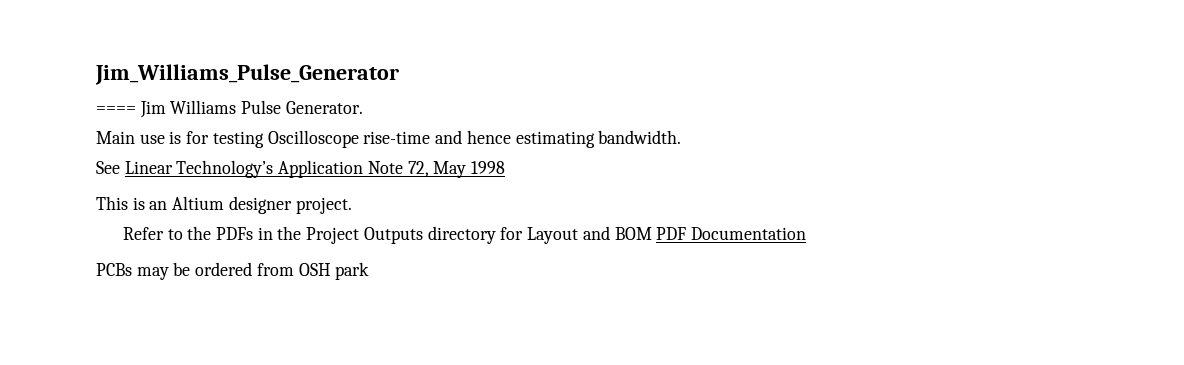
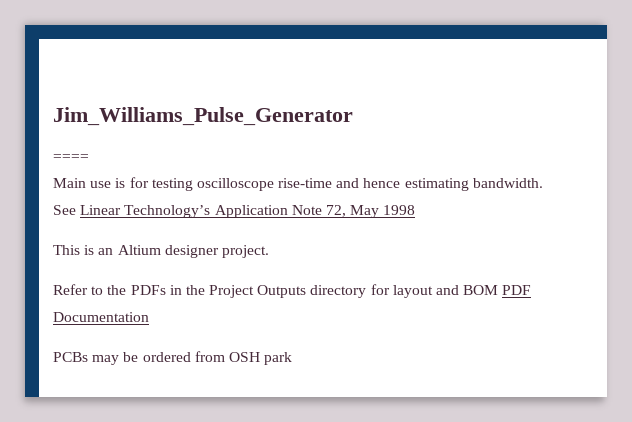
[139,100,363,118] Jim Williams Pulse Generator. -> (89, 157) none
[267,130,359,148] Oscilloscope -> [196,178,274,191] oscilloscope
[527,227,579,244] Layout -> [392,285,433,298] layout

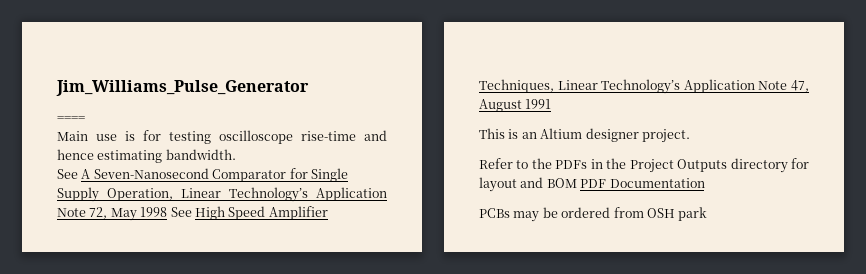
(76, 210) none -> [81,168,348,182] [57,187,173,202] A Seven-Nanosecond Comparator for Single Supply Operation,
(416, 210) none -> [170,206,328,220] [479,79,809,94] [479,99,552,112] See High Speed Amplifier Techniques, Linear Technology’s Application Note 47, August 1991

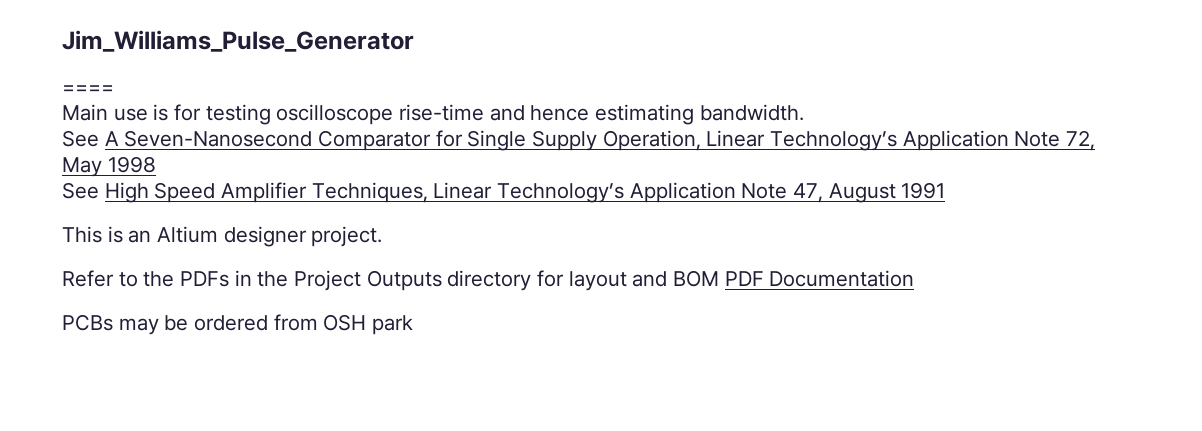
(168, 212) none -> (156, 164) //

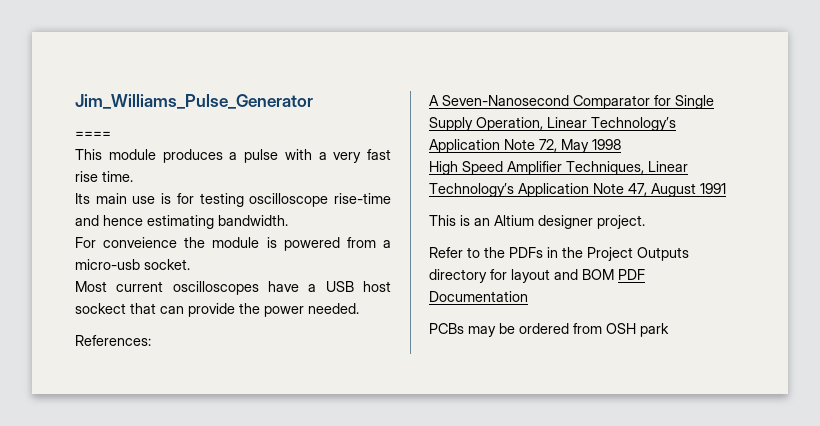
[62,104,108,121] Main -> [75,149,391,163] [75,171,133,182] [75,193,127,204] This module produces a pulse with a very fast rise time. // Its main
[62,130,99,147] See -> [75,237,391,251] [75,259,190,270] [75,281,391,295] [75,303,359,317] [75,335,151,346] For conveience the module is powered from a micro-usb socket. // Most current oscilloscopes have a USB host sockect that can provide the power needed. // References: //
[62,182,99,199] See -> (621, 144) none

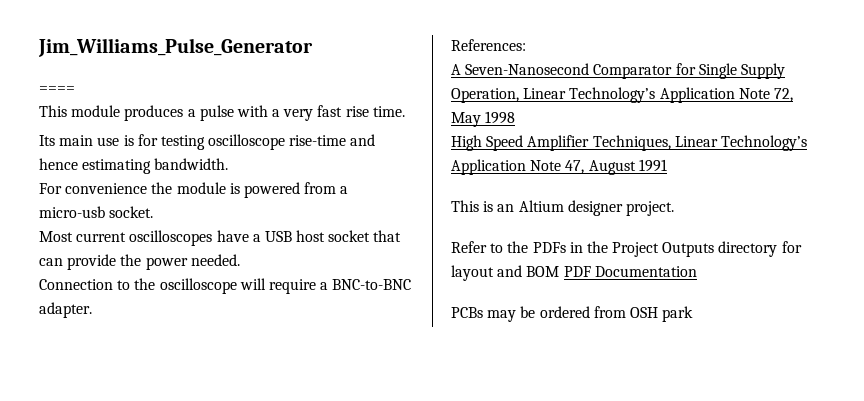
[103,237,178,248] conveience -> [65,183,148,194] convenience
[75,303,126,314] sockect -> [328,230,371,242] socket
(359, 308) none -> [39,278,412,294] [39,302,92,318] // Connection to the oscilloscope will require a BNC-to-BNC adapter.

